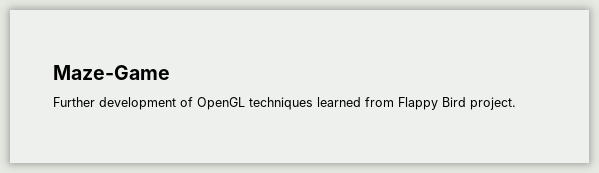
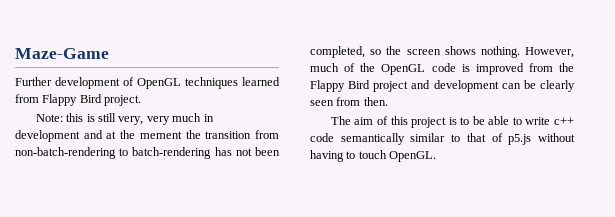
(516, 103) none -> [35,113,214,125] [15,130,279,142] [15,147,280,159] [310,46,574,58] [310,63,574,75] [310,80,575,92] [310,97,388,106] [330,116,575,128] [310,133,575,145] [310,150,437,162] // Note: this is still very, very much in development and at the mement the transition from non-batch-rendering to batch-rendering has not been completed, so the screen shows nothing. However, much of the OpenGL code is improved from the Flappy Bird project and development can be clearly seen from then. // The aim of this project is to be able to write c++ code semantically similar to that of p5.js without having to touch OpenGL.

